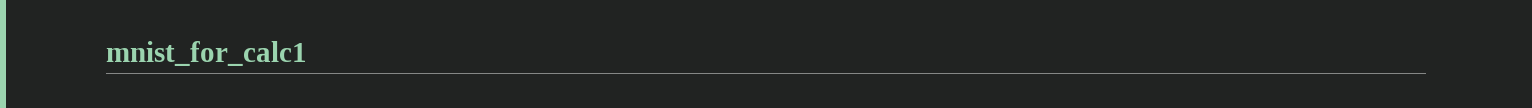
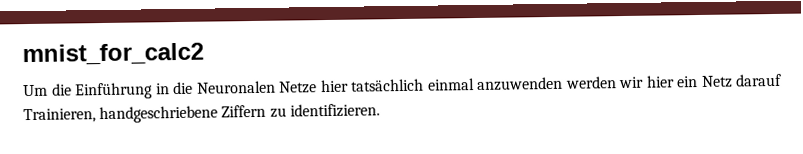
[106,41,307,66] mnist_for_calc1 -> [22,42,204,66] [23,73,782,100] [23,103,380,124] mnist_for_calc2 // Um die Einführung in die Neuronalen Netze hier tatsächlich einmal anzuwenden werden wir hier ein Netz darauf Trainieren, handgeschriebene Ziffern zu identifizieren.

